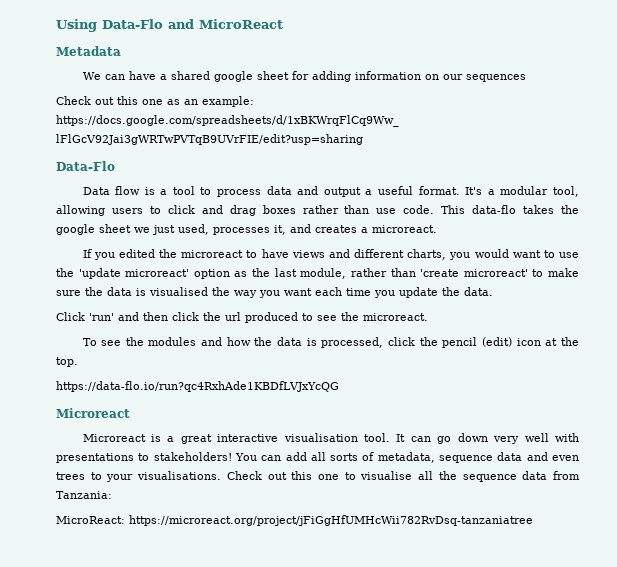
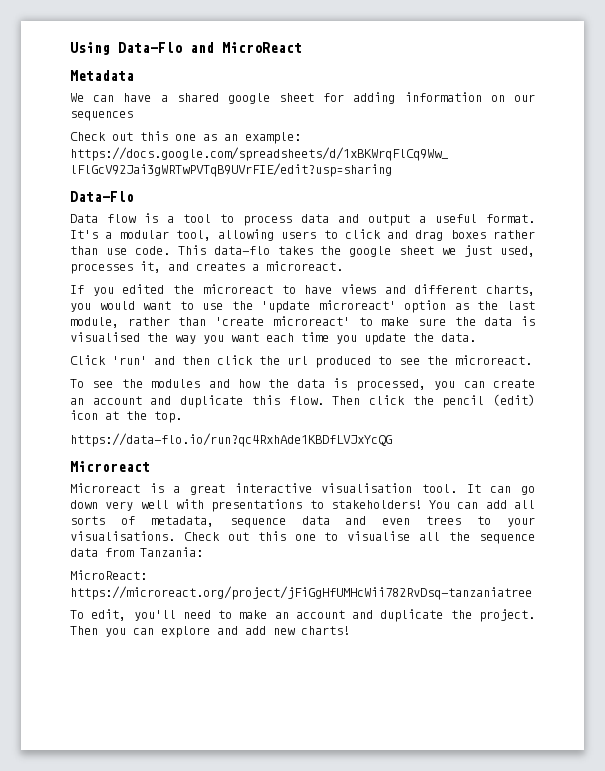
(384, 342) none -> [434,379,535,390] [70,395,361,408] you can create an account and duplicate this flow. Then
(533, 520) none -> [70,609,535,622] [70,626,350,638] // To edit, you'll need to make an account and duplicate the project. Then you can explore and add new charts!

